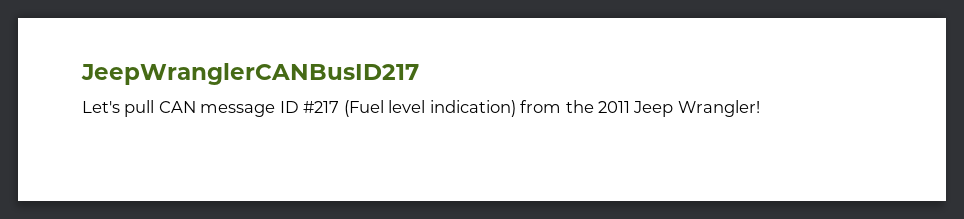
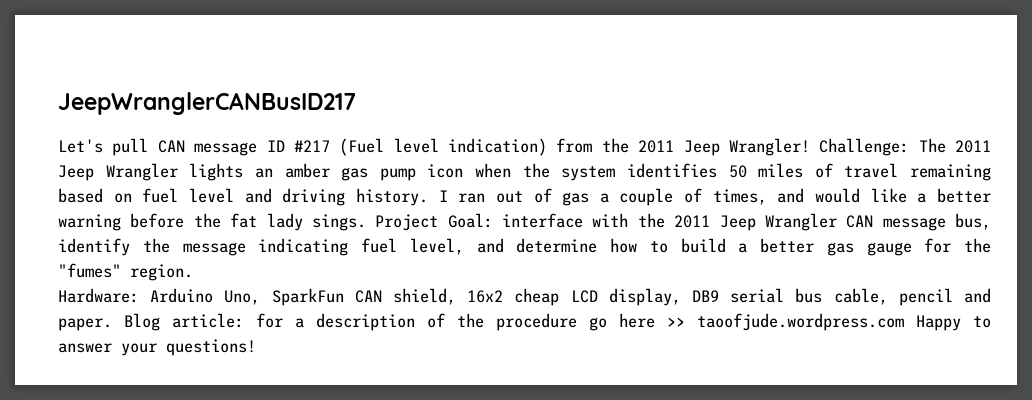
(760, 108) none -> [819,138,991,156] [58,163,991,181] [58,188,991,206] [58,213,991,231] [58,238,991,256] [58,263,193,281] [58,288,992,306] [58,313,991,331] [58,339,256,356] Challenge: The 2011 Jeep Wrangler lights an amber gas pump icon when the system identifies 50 miles of travel remaining based on fuel level and driving history. I ran out of gas a couple of times, and would like a better warning before the fat lady sings. Project Goal: interface with the 2011 Jeep Wrangler CAN message bus, identify the message indicating fuel level, and determine how to build a better gas gauge for the "fumes" region. // Hardware: Arduino Uno, SparkFun CAN shield, 16x2 cheap LCD display, DB9 serial bus cable, pencil and paper. Blog article: for a description of the procedure go here >> taoofjude.wordpress.com Happy to answer your questions!

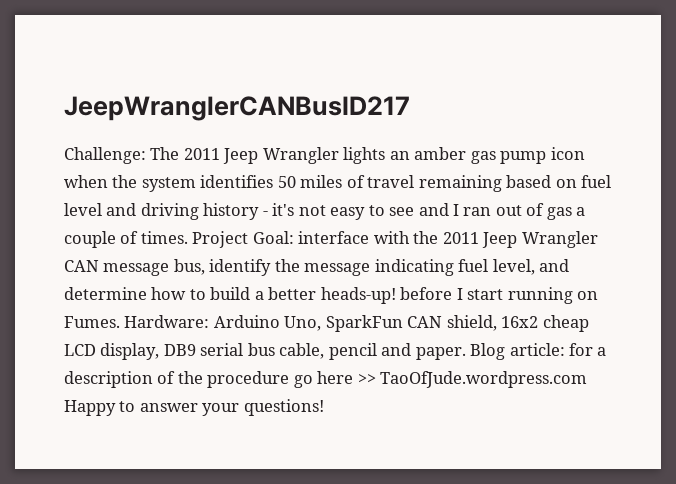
[58,138,810,156] Let's pull CAN message ID #217 (Fuel level indication) from the 2011 Jeep Wrangler! -> (410, 108) none
[355,188,428,206] history. -> [203,203,449,220] history - it's not easy to see and
[712,188,991,205] [58,213,366,231] times, and would like a better warning before the fat lady sings. -> [140,231,188,244] times.
[826,238,991,256] [58,263,193,281] gas gauge for the "fumes" region. // -> [320,287,599,304] [64,316,120,328] heads-up! before I start running on Fumes.
[697,313,904,331] taoofjude.wordpress.com -> [380,371,588,388] TaoOfJude.wordpress.com

